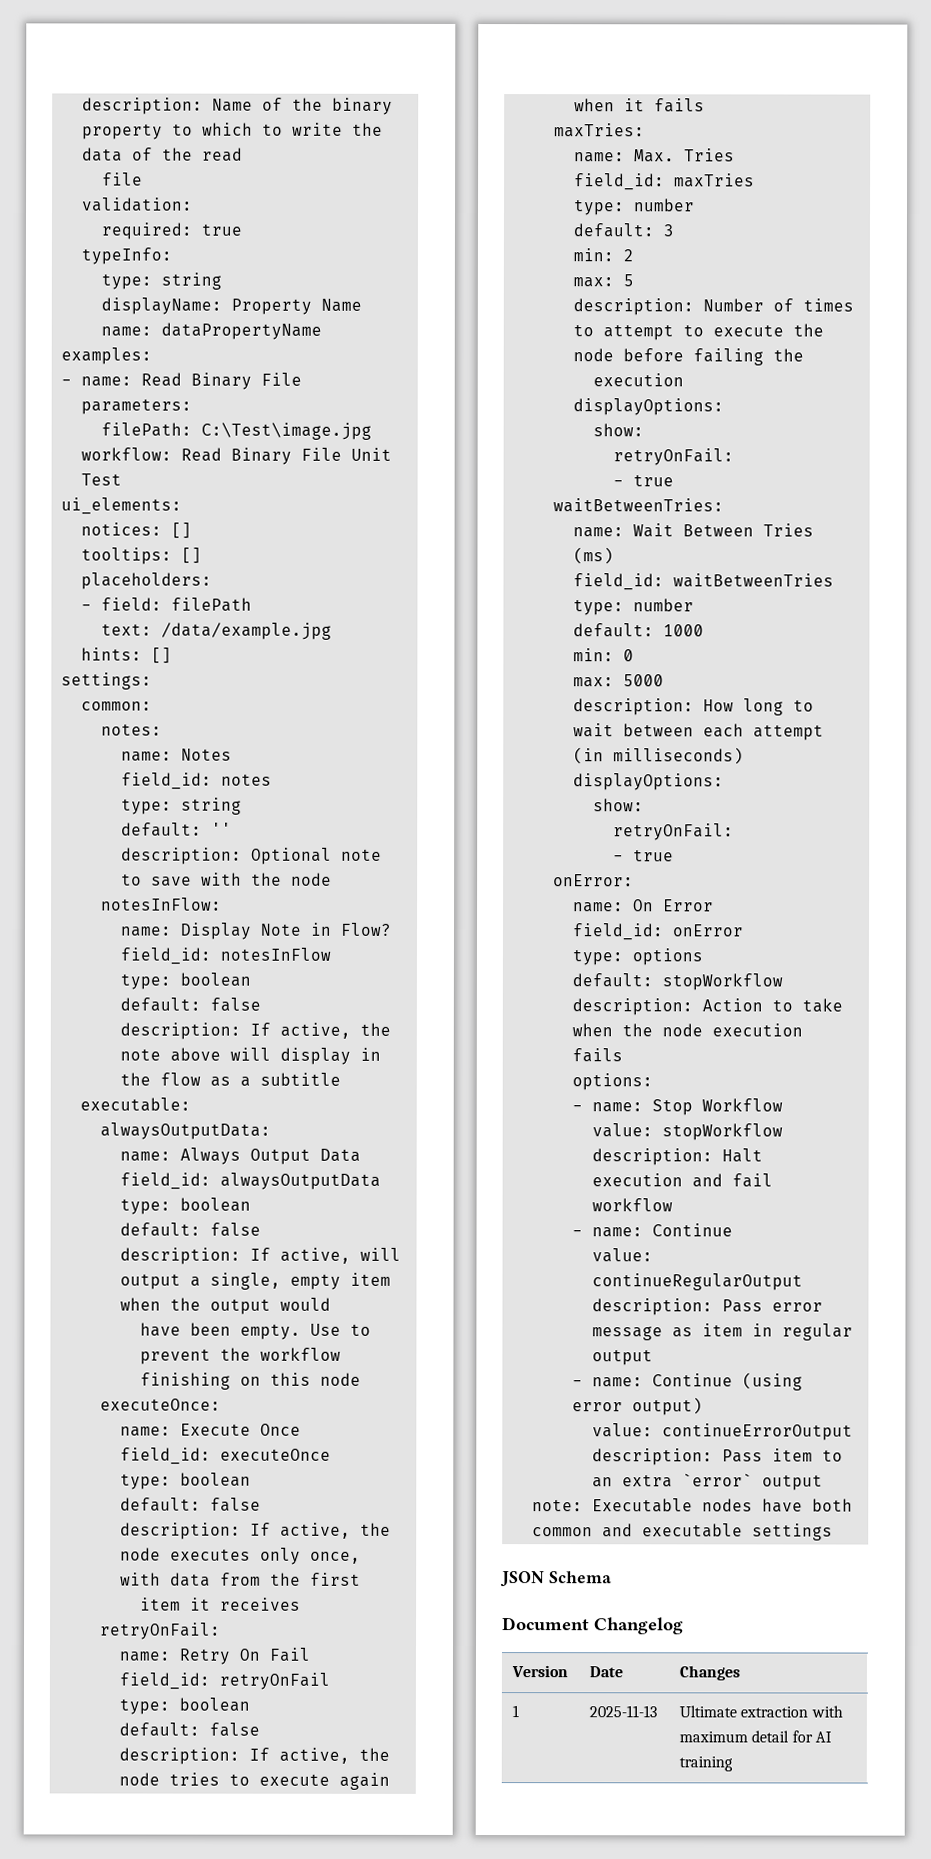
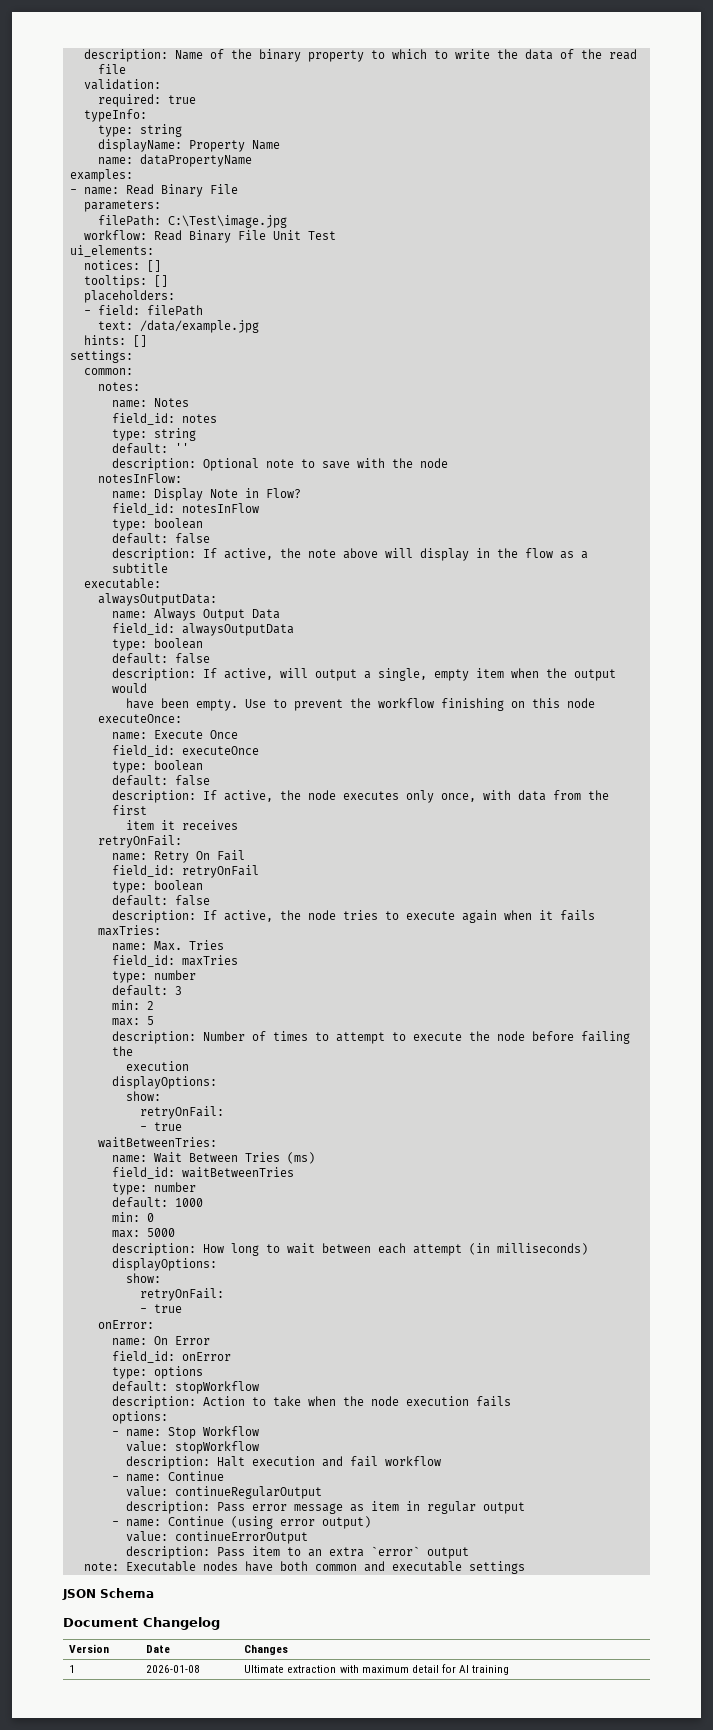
[588,1705,657,1718] 2025-11-13 -> [146,1665,201,1673] 2026-01-08

